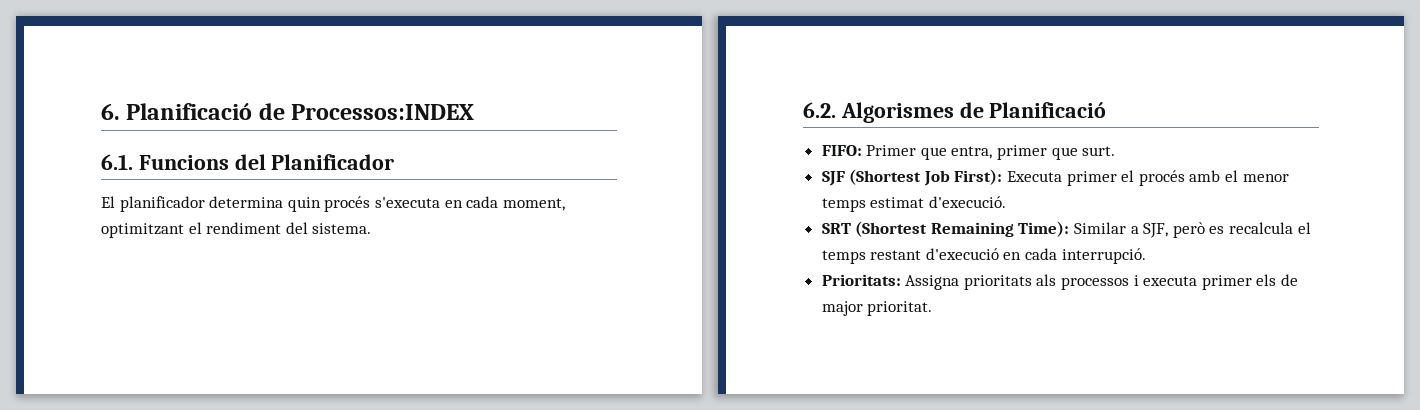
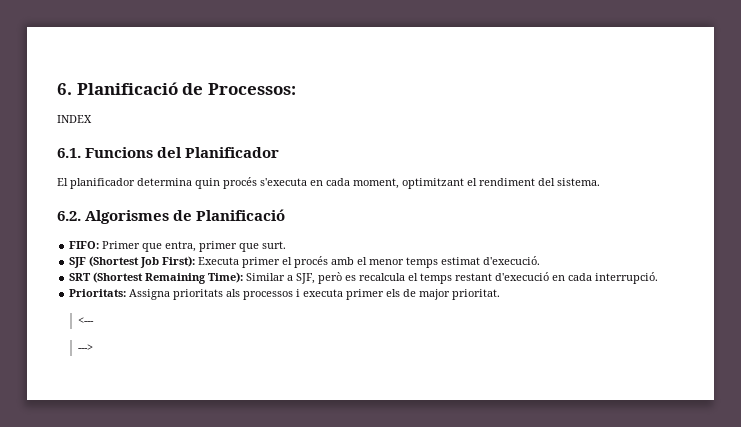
[291,104,475,120] Processos:INDEX -> [207,83,296,95] [57,115,92,123] Processos: // INDEX
(933, 308) none -> [77,317,94,324] [77,344,93,351] // <--- // --->

